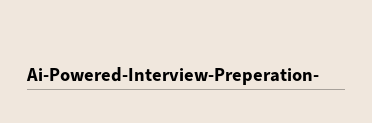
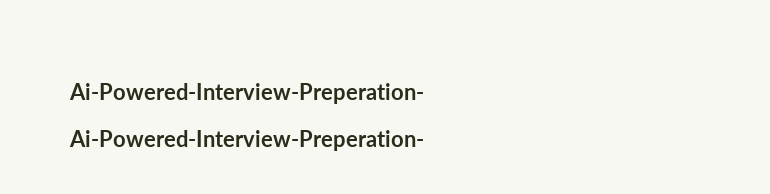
[26,67,319,85] Ai-Powered-Interview-Preperation- -> [69,83,424,104] [69,130,424,151] Ai-Powered-Interview-Preperation- // Ai-Powered-Interview-Preperation-

